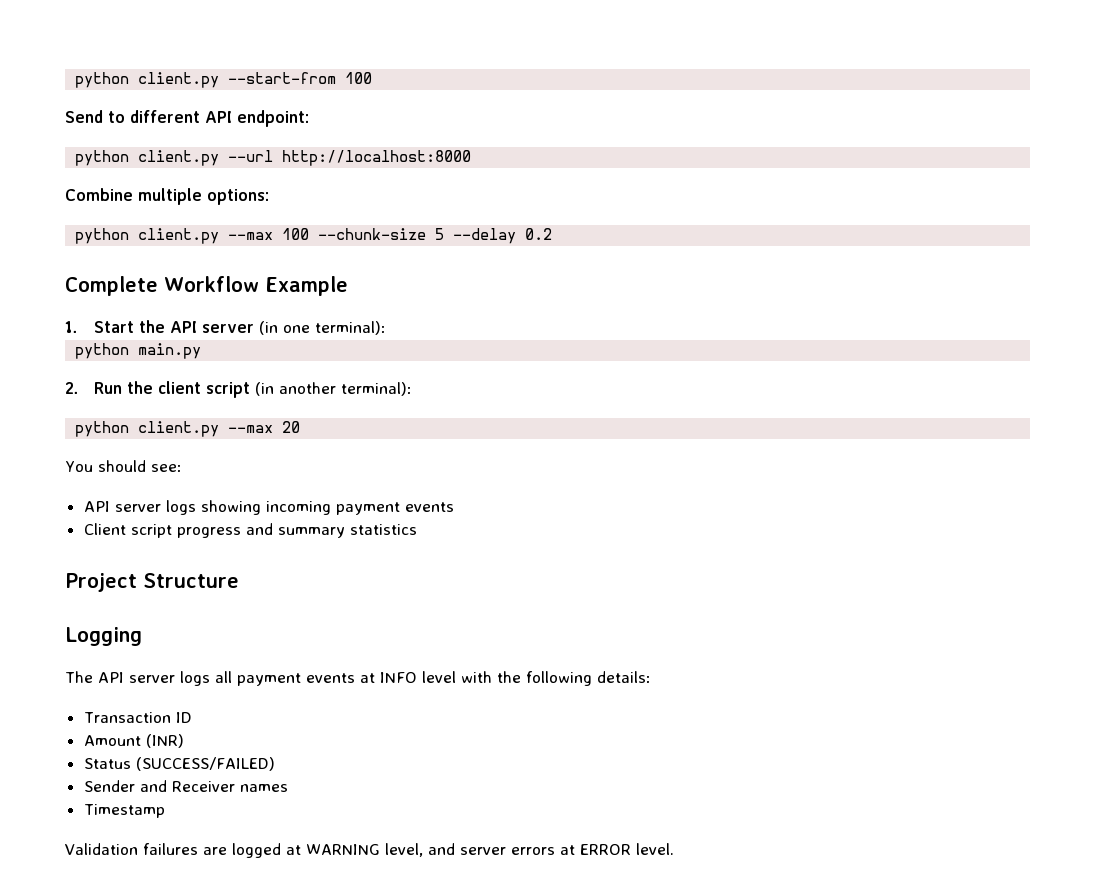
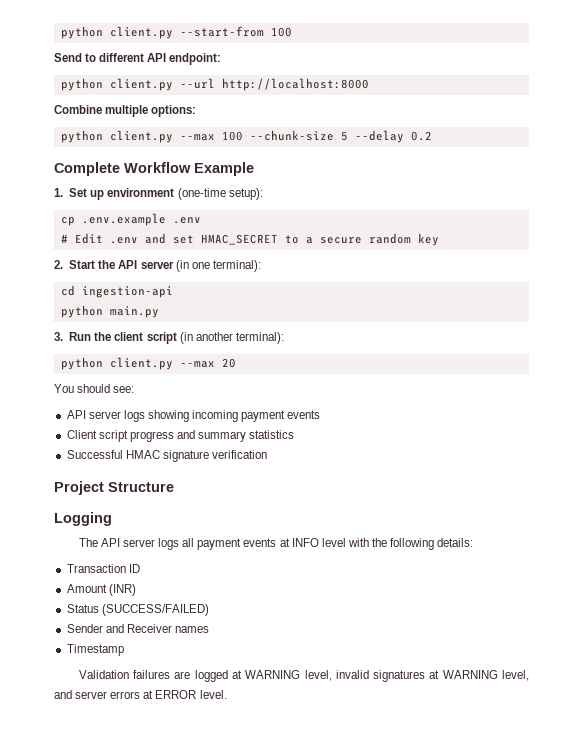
(78, 327) none -> [69,188,263,200] [60,213,201,226] [60,233,439,246] [54,260,63,269] Set up environment (one-time setup): // cp .env.example .env // # Edit .env and set HMAC_SECRET to a secure random key // 2.
(387, 328) none -> [60,285,173,298] // cd ingestion-api
[65,382,79,394] 2. -> [54,332,63,341] 3.
(417, 529) none -> [66,450,267,462] // Successful HMAC signature verification
(423, 850) none -> [335,670,529,682] invalid signatures at WARNING level,

